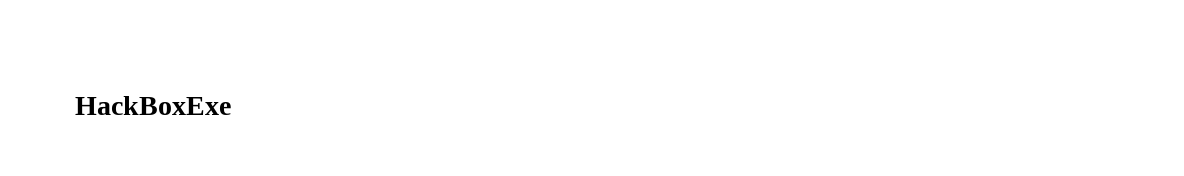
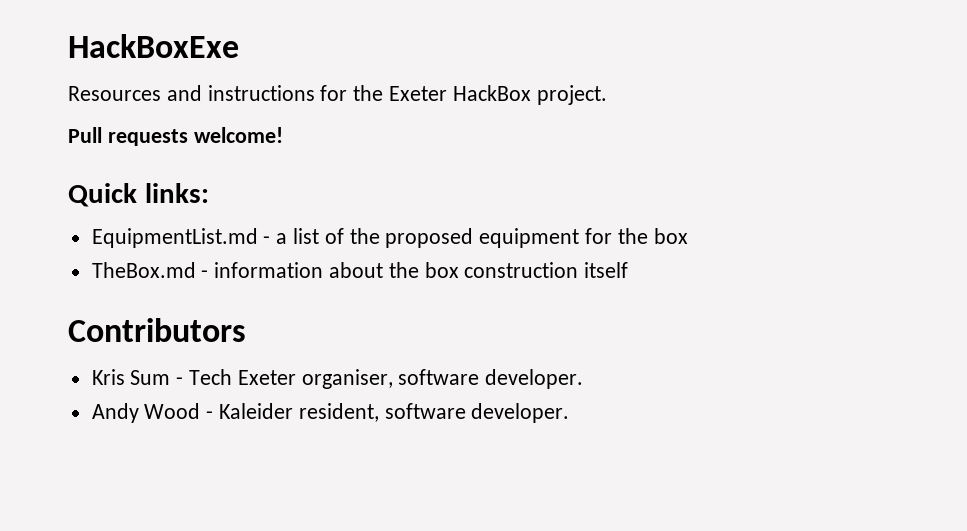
(231, 105) none -> [68,85,607,105] [68,127,283,146] [68,183,209,207] [91,228,688,248] [91,262,629,278] [68,318,246,342] [91,369,584,389] [91,403,570,423] // Resources and instructions for the Exeter HackBox project. // Pull requests welcome! // Quick links: // EquipmentList.md - a list of the proposed equipment for the box // TheBox.md - information about the box construction itself // Contributors // Kris Sum - Tech Exeter organiser, software developer. // Andy Wood - Kaleider resident, software developer.

